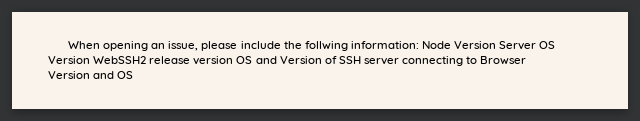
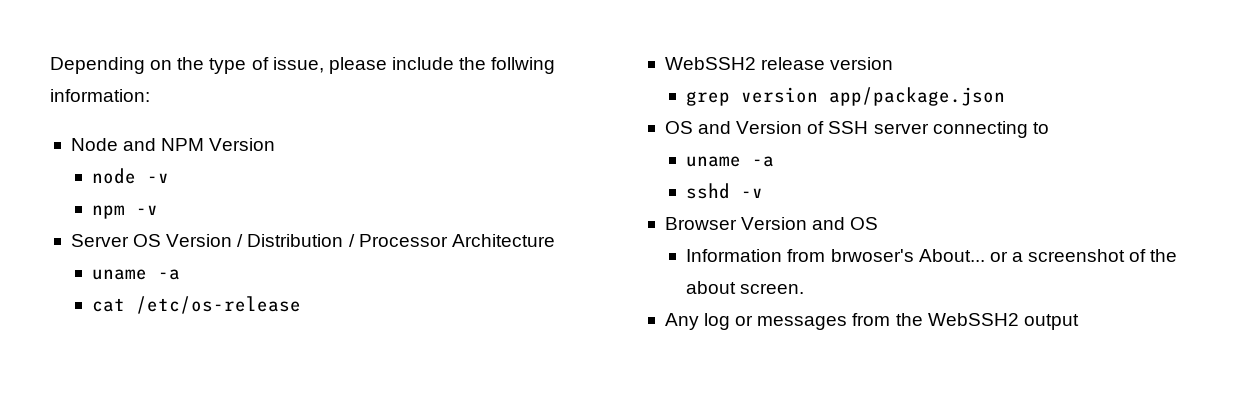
[68,41,166,51] When opening an -> [50,57,269,74] Depending on the type of
[421,41,556,50] [48,56,90,64] Node Version Server OS Version -> [70,138,276,151] [92,168,170,184] [92,205,159,219] [70,234,555,247] [92,269,181,280] [92,296,302,314] // Node and NPM Version // node -v // npm -v // Server OS Version / Distribution / Processor Architecture // uname -a // cat /etc/os-release //
(234, 60) none -> [686,87,1006,106] // grep version app/package.json //
(478, 60) none -> [686,156,775,167] [686,183,764,199] // uname -a // sshd -v //
(134, 75) none -> [686,249,1178,262] [686,281,805,294] [664,313,1079,330] // Information from brwoser's About... or a screenshot of the about screen. // Any log or messages from the WebSSH2 output

